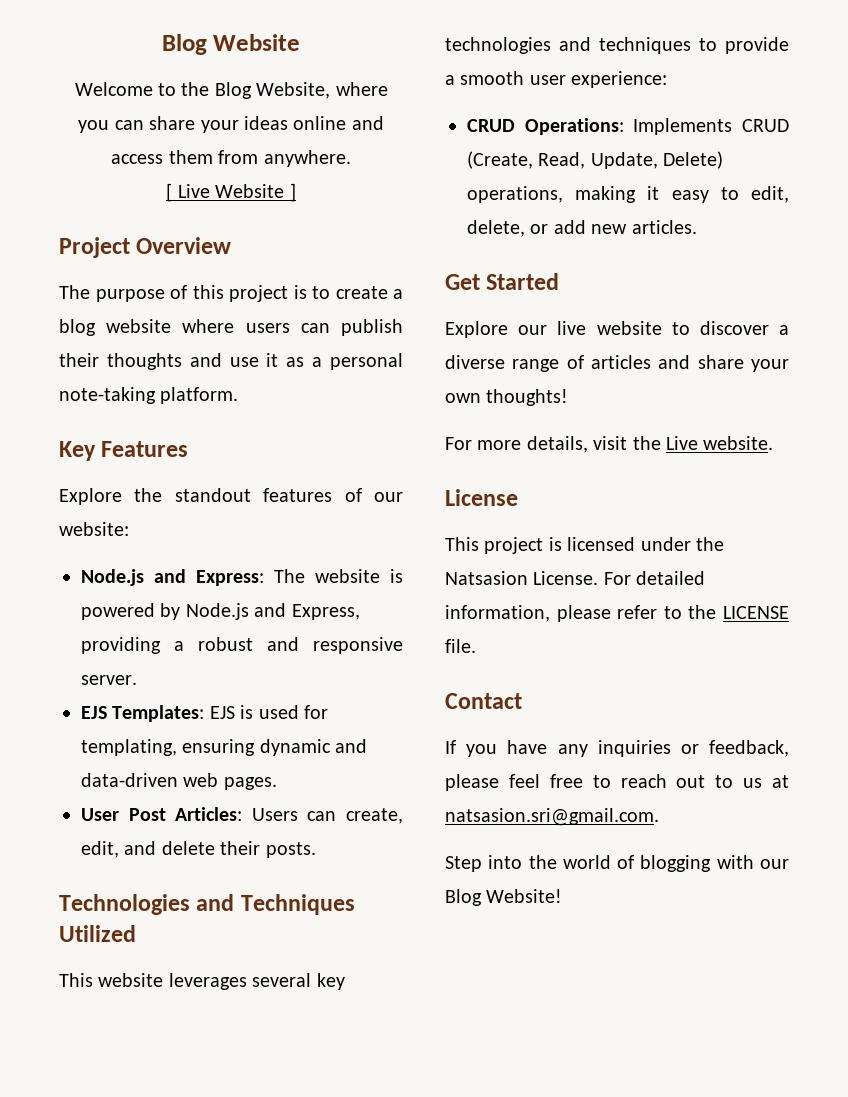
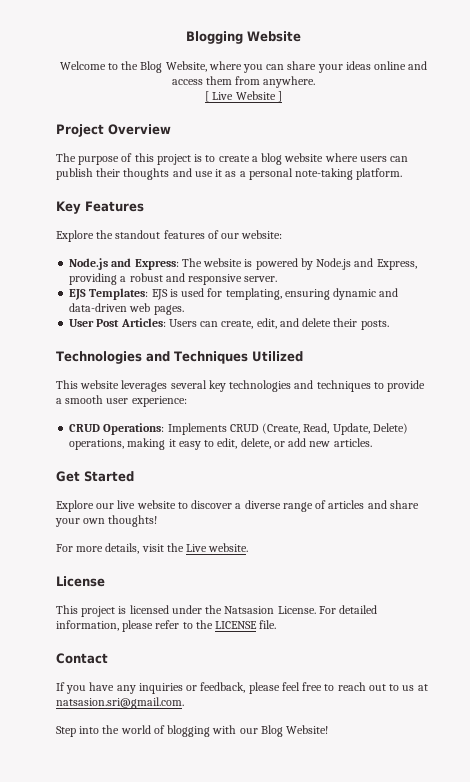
[161,34,207,55] Blog -> [186,31,243,44] Blogging

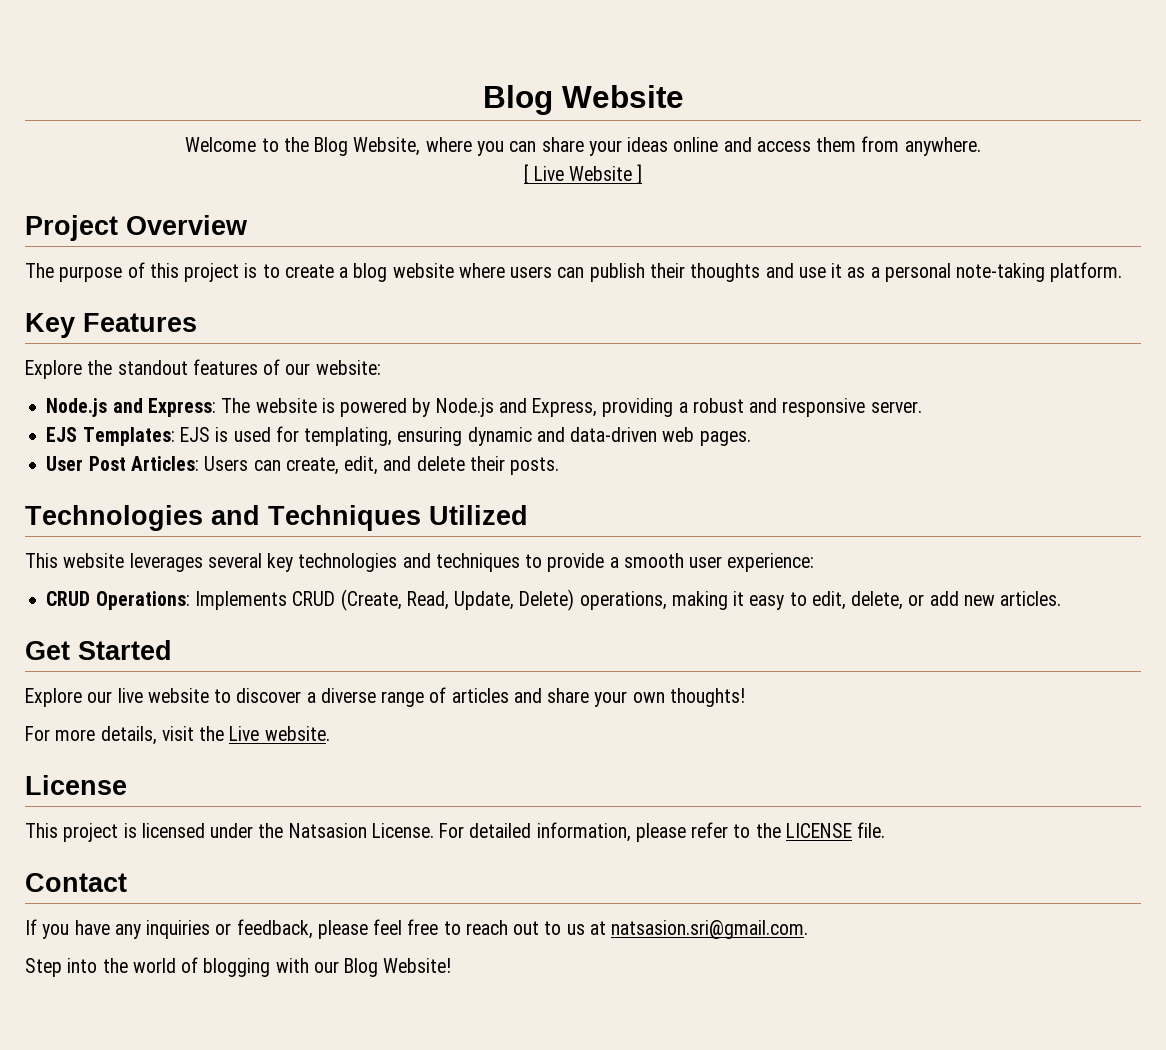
[186,31,243,44] Blogging -> [482,85,553,115] Blog

